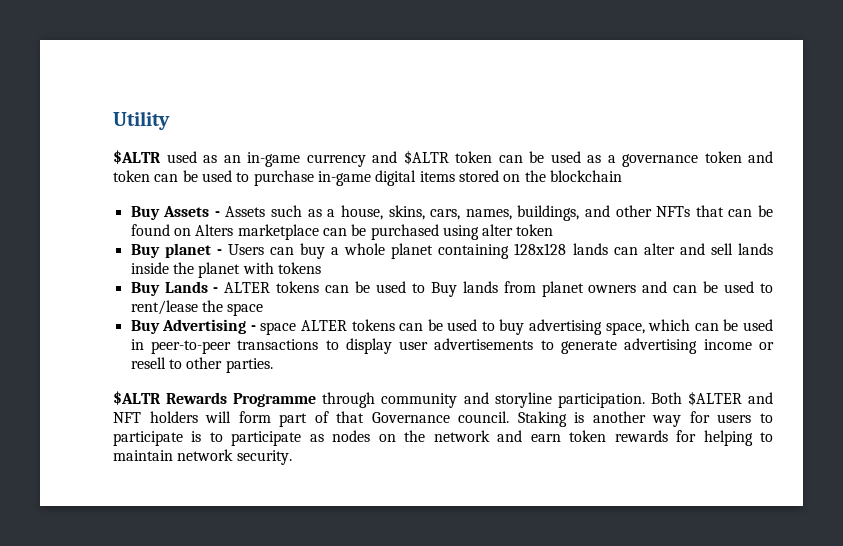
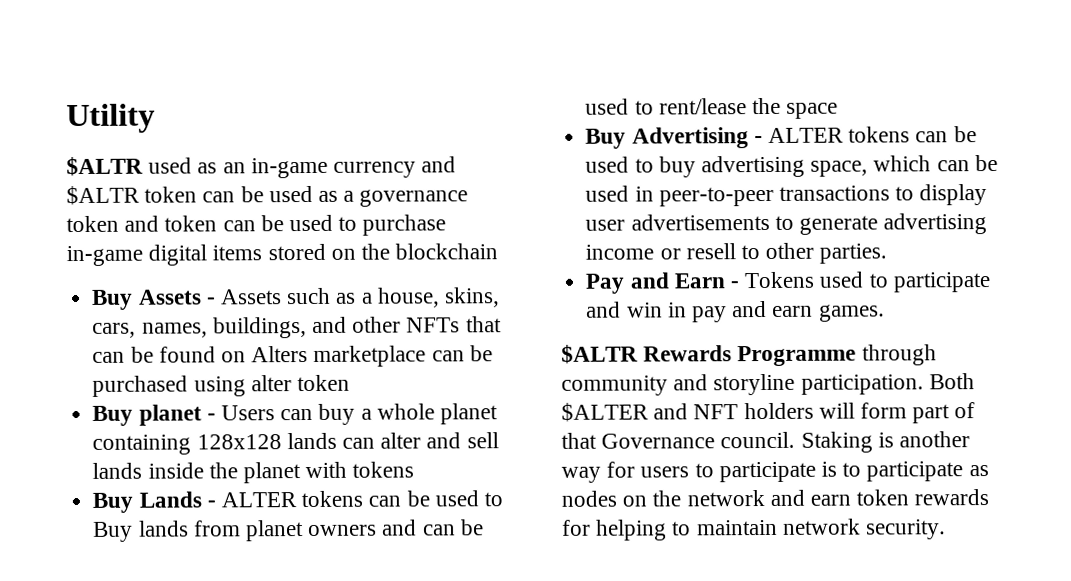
[260,322,297,335] space -> (763, 140) none
(273, 365) none -> [585,271,991,294] [586,300,885,323] // Pay and Earn - Tokens used to participate and win in pay and earn games.

